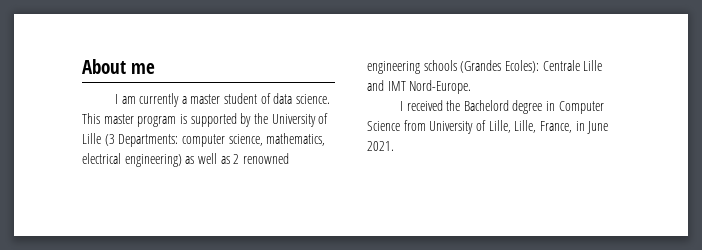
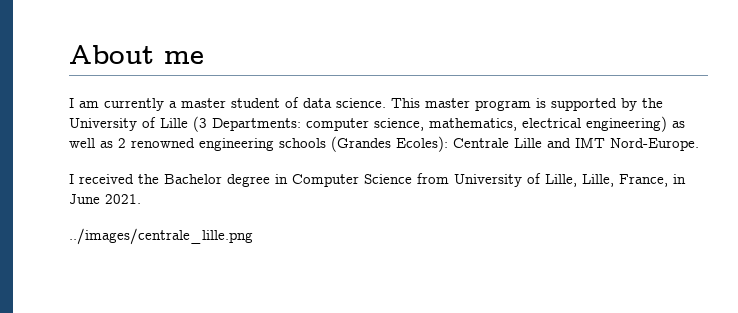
[463,100,509,111] Bachelord -> [164,174,222,184] Bachelor
(394, 146) none -> [69,228,253,245] // ../images/centrale_lille.png

